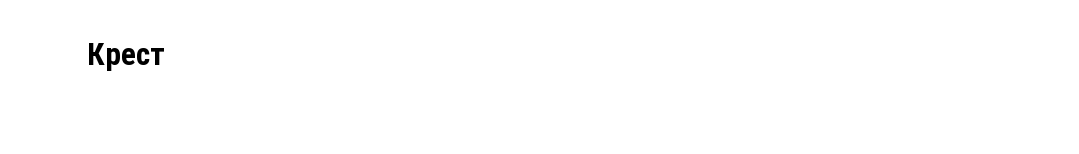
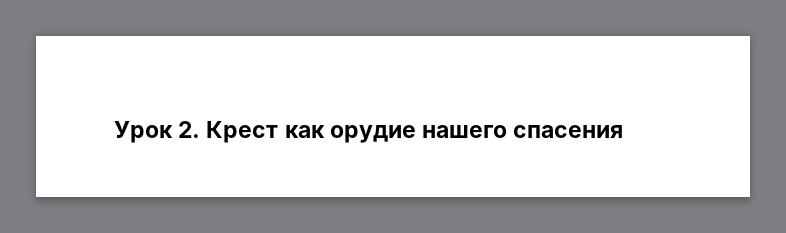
[87,43,165,71] Крест -> [114,121,624,143] Урок 2. Крест как орудие нашего спасения

